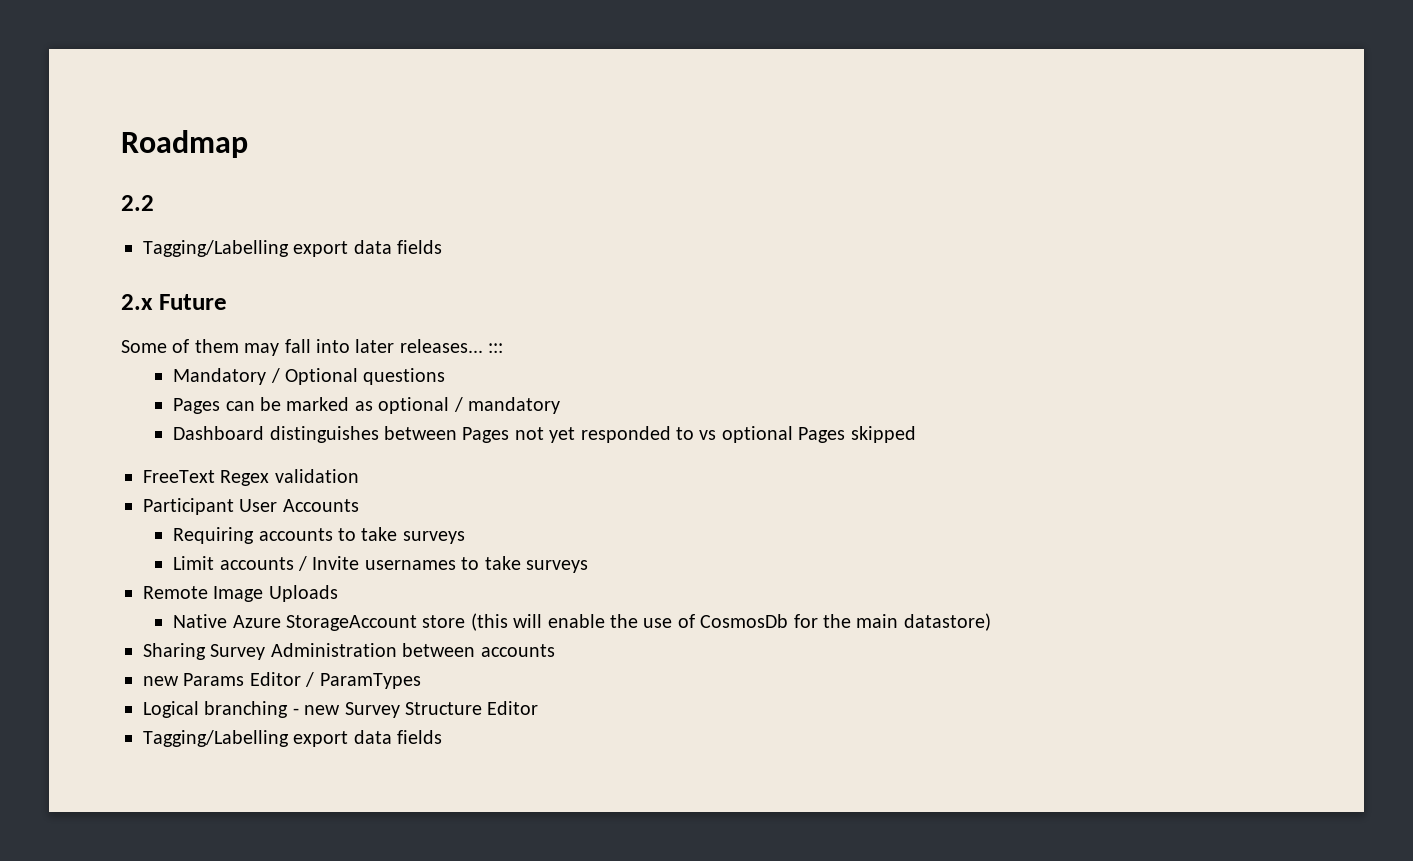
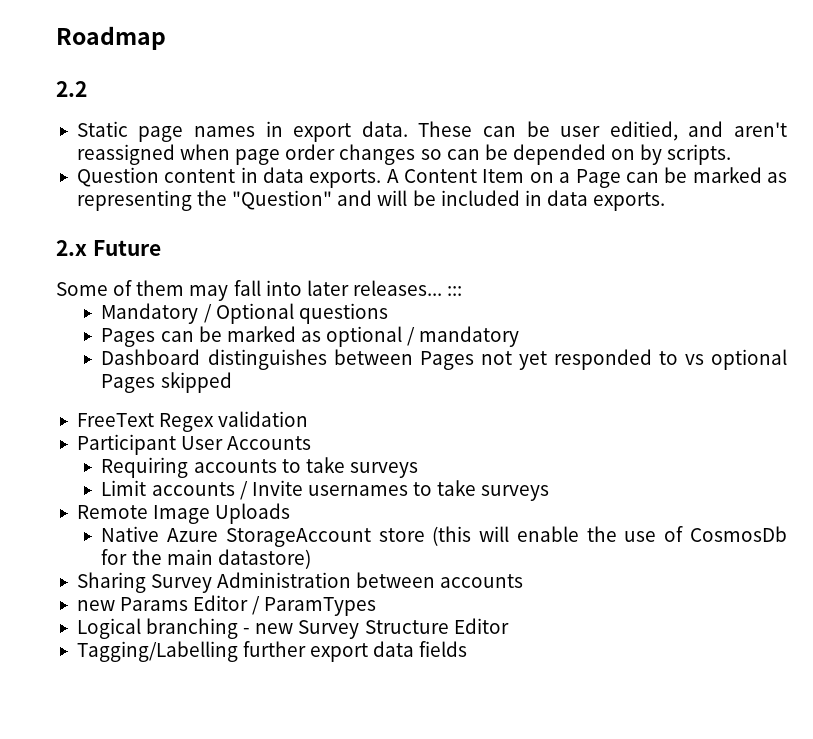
[143,240,443,257] Tagging/Labelling export data fields -> [76,121,787,142] [76,144,732,165] [76,167,788,188] [76,190,666,211] Static page names in export data. These can be user editied, and aren't reassigned when page order changes so can be depended on by scripts. // Question content in data exports. A Content Item on a Page can be marked as representing the "Question" and will be included in data exports.
(289, 738) none -> [243,641,307,657] further

